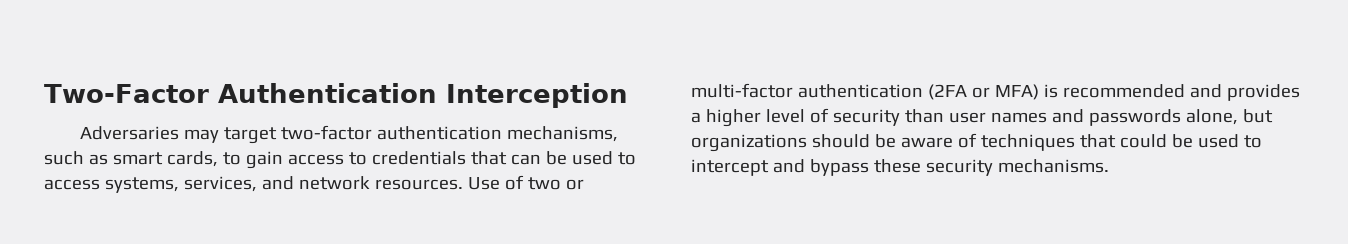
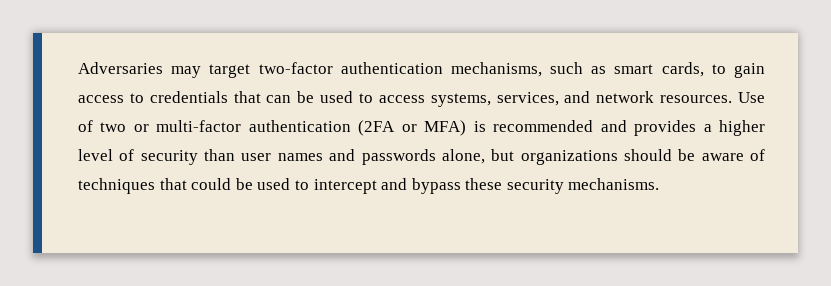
[44,83,628,108] Two-Factor Authentication Interception // -> (78, 68) none

